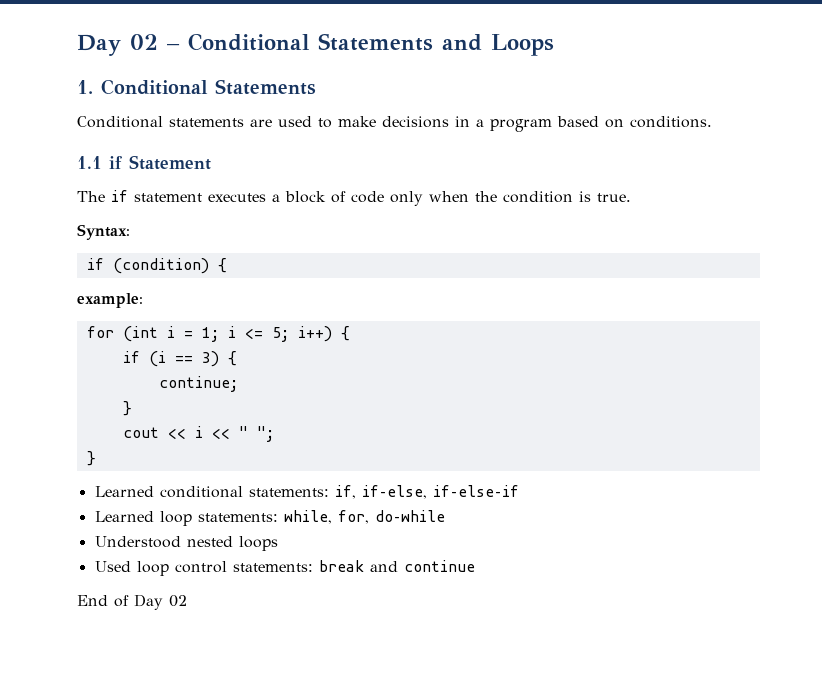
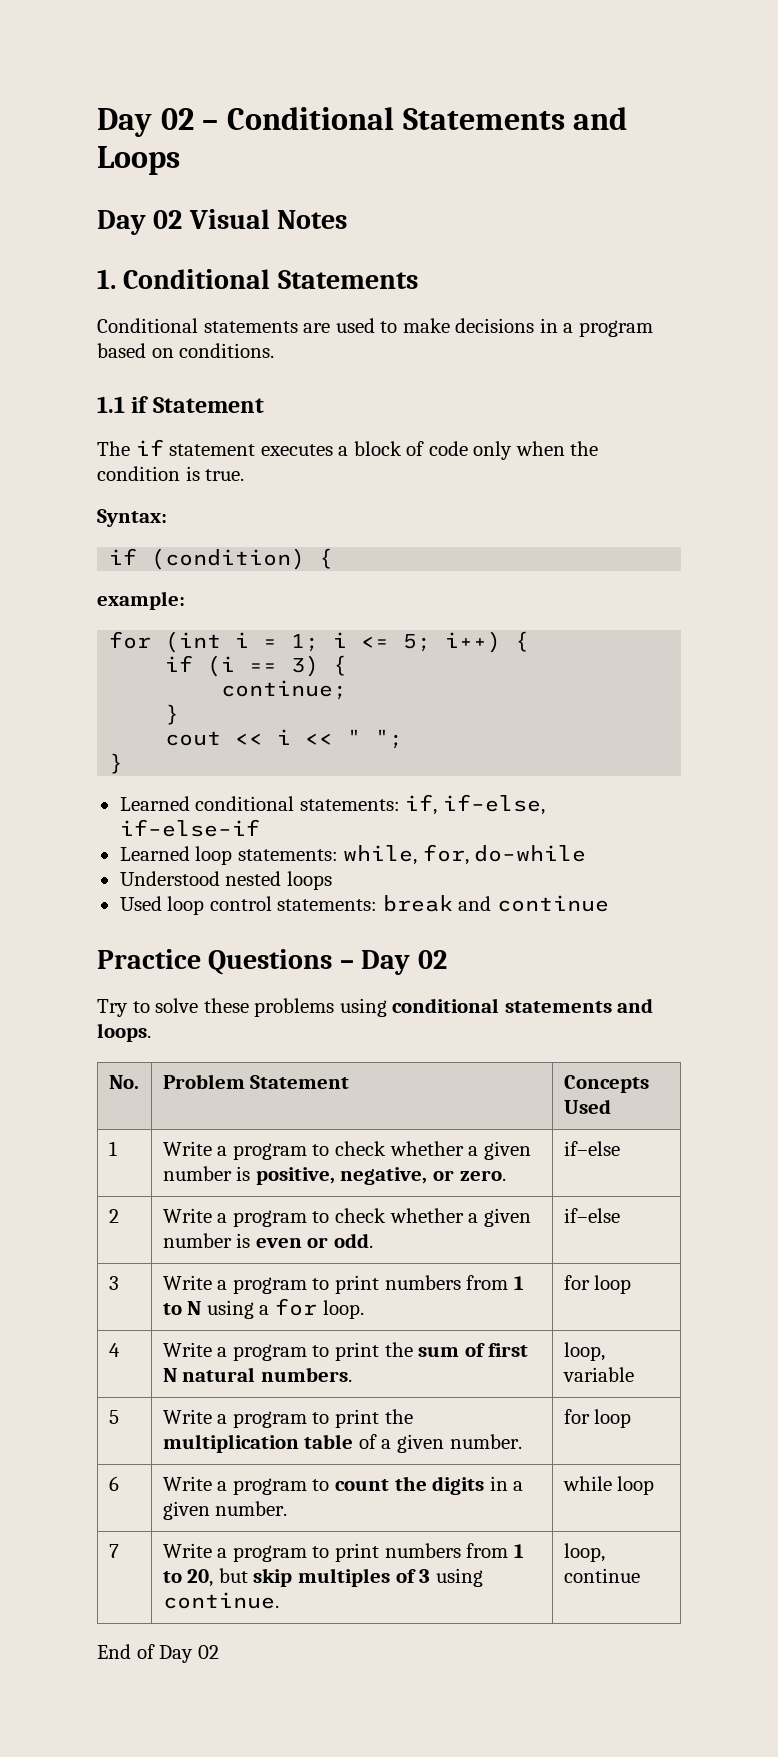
(554, 45) none -> [97,209,348,235] // Day 02 Visual Notes
(475, 566) none -> [97,949,447,975] [97,998,654,1017] [97,1023,151,1042] [108,1075,139,1089] [162,1074,350,1089] [563,1075,649,1093] [563,1099,611,1114] [108,1141,117,1156] [162,1141,531,1160] [162,1166,506,1185] [563,1141,620,1156] [108,1209,119,1223] [162,1208,531,1227] [162,1233,373,1248] [563,1208,620,1223] [108,1276,119,1290] [162,1275,524,1294] [162,1298,364,1319] [563,1275,632,1294] [108,1343,120,1357] [162,1342,529,1361] [162,1367,352,1382] [563,1342,605,1361] [562,1367,634,1382] [108,1410,119,1424] [162,1409,413,1428] [162,1434,522,1453] [563,1409,632,1428] [108,1476,119,1491] [162,1476,524,1495] [162,1501,288,1520] [562,1476,655,1495] [108,1544,119,1558] [162,1543,524,1562] [162,1568,483,1587] [162,1592,279,1609] [563,1543,605,1562] [563,1568,640,1583] // Practice Questions – Day 02 // Try to solve these problems using conditional statements and loops. // No. | Problem Statement | Concepts Used // 1 | Write a program to check whether a given number is positive, negative, or zero. | if–else // 2 | Write a program to check whether a given number is even or odd. | if–else // 3 | Write a program to print numbers from 1 to N using a for loop. | for loop // 4 | Write a program to print the sum of first N natural numbers. | loop, variable // 5 | Write a program to print the multiplication table of a given number. | for loop // 6 | Write a program to count the digits in a given number. | while loop // 7 | Write a program to print numbers from 1 to 20, but skip multiples of 3 using continue. | loop, continue

